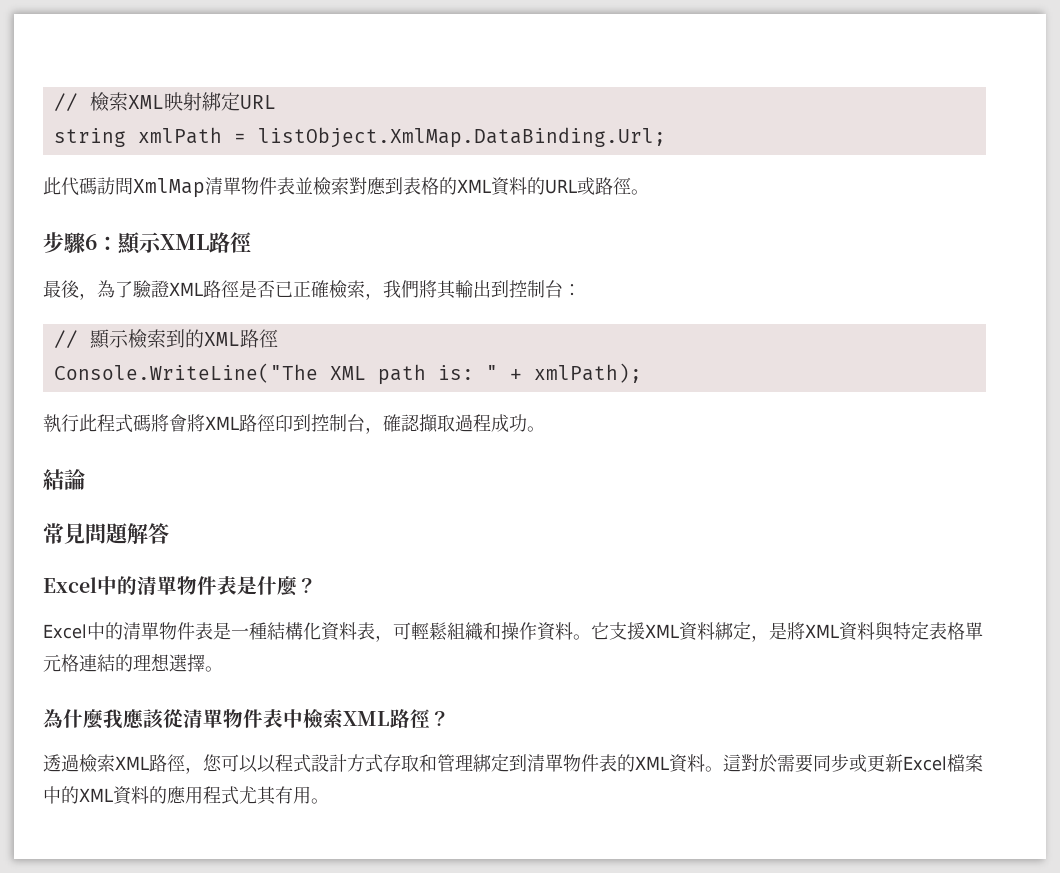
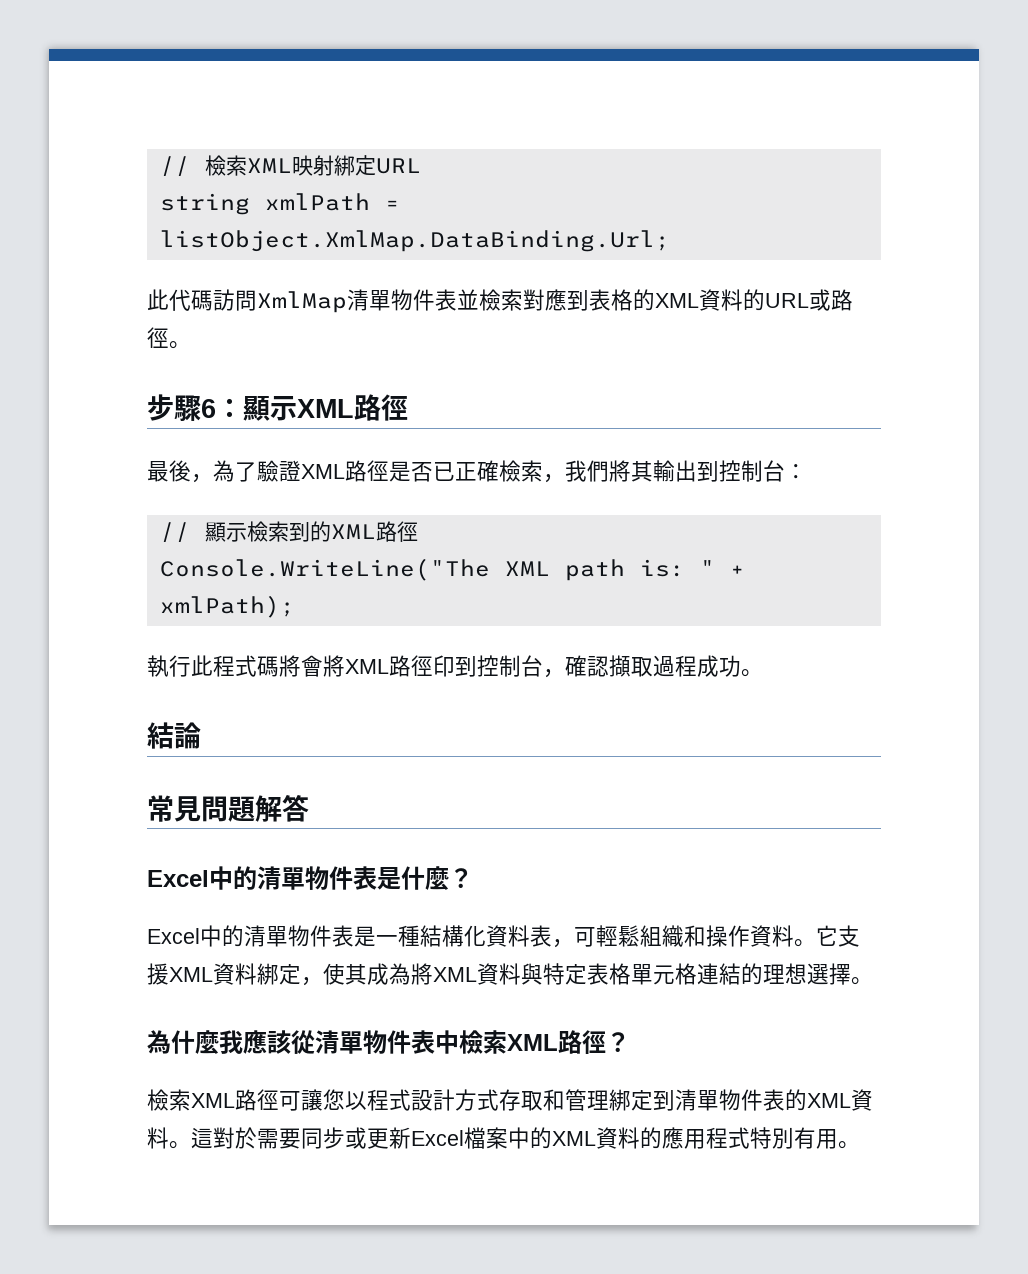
[769,622,787,640] 是 -> [323,963,411,985] 使其成為
[43,754,258,774] 透過檢索XML路徑，您可以 -> [147,1089,345,1111] 檢索XML路徑可讓您
[239,786,276,805] 尤其 -> [750,1127,794,1149] 特別

